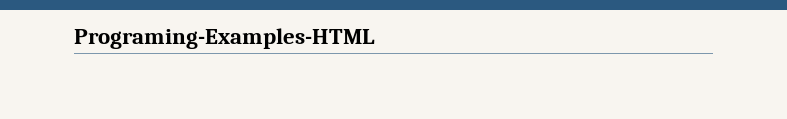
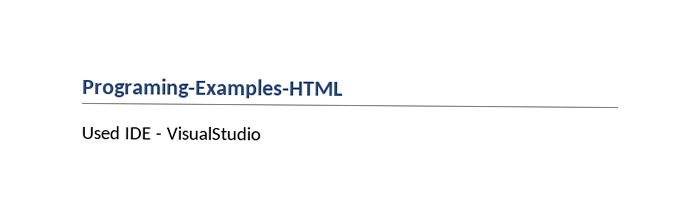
(375, 38) none -> [81,125,261,141] // Used IDE - VisualStudio

